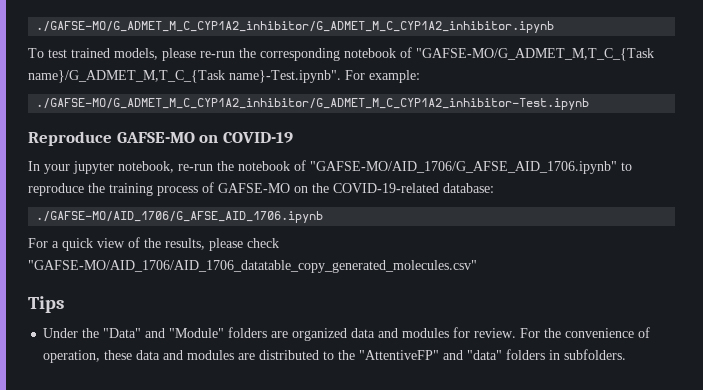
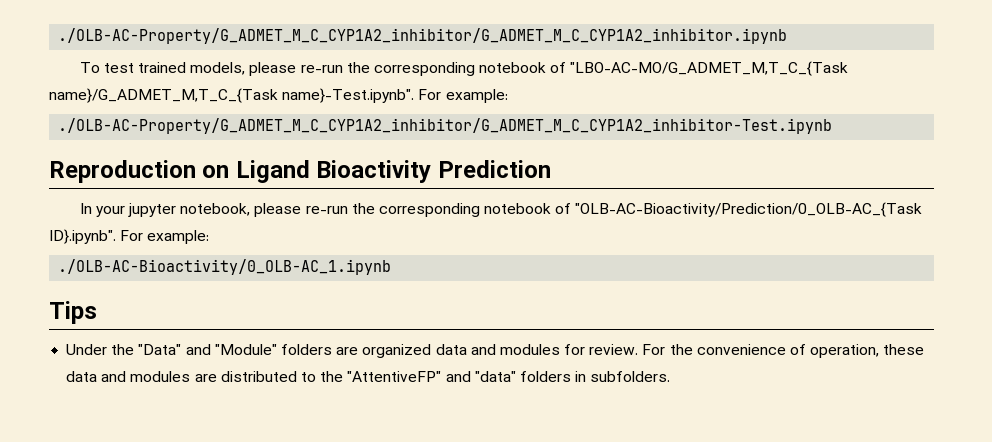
[36,21,555,33] ./GAFSE-MO/G_ADMET_M_C_CYP1A2_inhibitor/G_ADMET_M_C_CYP1A2_inhibitor.ipynb -> [58,28,788,44] ./OLB-AC-Property/G_ADMET_M_C_CYP1A2_inhibitor/G_ADMET_M_C_CYP1A2_inhibitor.ipynb
[416,48,654,61] "GAFSE-MO/G_ADMET_M,T_C_{Task -> [570,61,849,76] "LBO-AC-MO/G_ADMET_M,T_C_{Task
[36,98,590,110] [28,131,293,146] ./GAFSE-MO/G_ADMET_M_C_CYP1A2_inhibitor/G_ADMET_M_C_CYP1A2_inhibitor-Test.ipynb // Reproduce GAFSE-MO on COVID-19 -> [58,118,833,134] [49,160,551,183] ./OLB-AC-Property/G_ADMET_M_C_CYP1A2_inhibitor/G_ADMET_M_C_CYP1A2_inhibitor-Test.ipynb // Reproduction on Ligand Bioactivity Prediction
[178,160,632,174] [28,182,494,196] [36,211,324,223] [28,237,279,251] [28,260,477,273] re-run the notebook of "GAFSE-MO/AID_1706/G_AFSE_AID_1706.ipynb" to reproduce the training process of GAFSE-MO on the COVID-19-related database: // ./GAFSE-MO/AID_1706/G_AFSE_AID_1706.ipynb // For a quick view of the results, please check "GAFSE-MO/AID_1706/AID_1706_datatable_copy_generated_molecules.csv" -> [254,202,923,217] [49,229,210,244] [58,259,392,275] please re-run the corresponding notebook of "OLB-AC-Bioactivity/Prediction/0_OLB-AC_{Task ID}.ipynb". For example: // ./OLB-AC-Bioactivity/0_OLB-AC_1.ipynb

